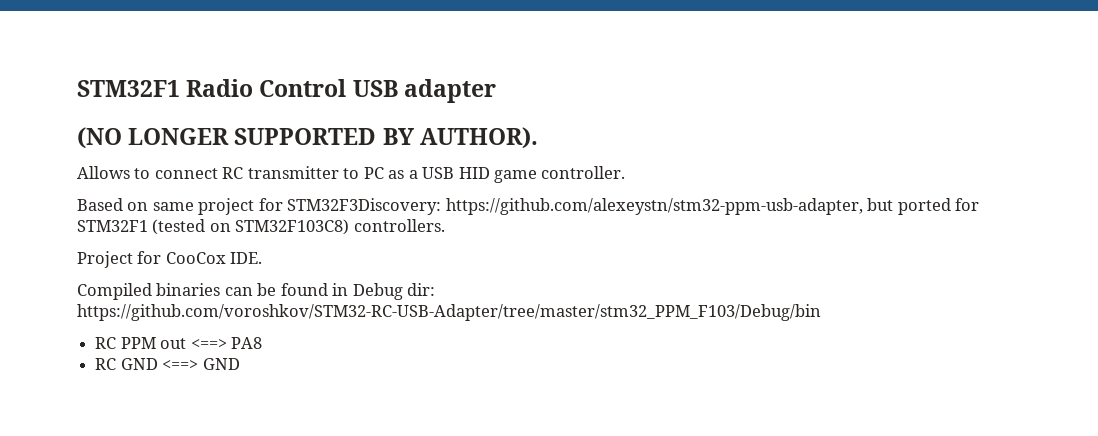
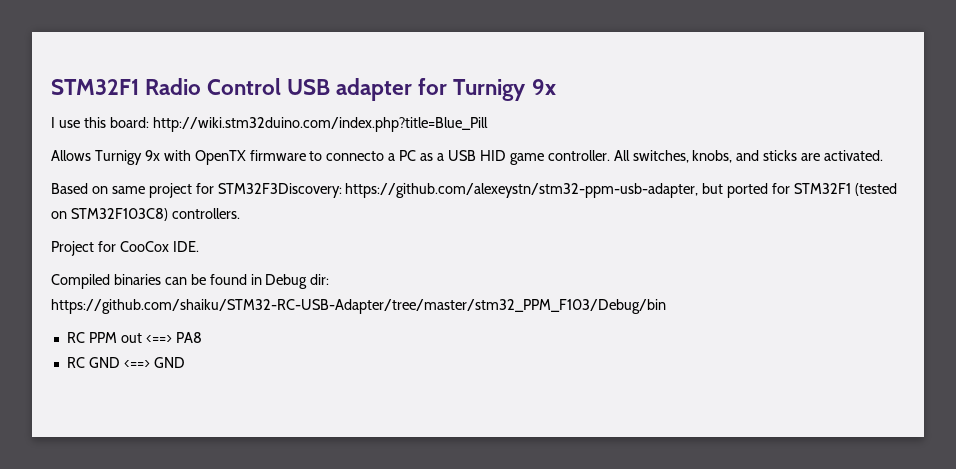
[77,127,538,149] [77,166,360,179] // (NO LONGER SUPPORTED BY AUTHOR). // Allows to connect RC transmitter to -> [418,78,556,101] [51,117,488,132] [51,150,396,165] for Turnigy 9x // I use this board: http://wiki.stm32duino.com/index.php?title=Blue_Pill // Allows Turnigy 9x with OpenTX firmware to connecto a
(626, 172) none -> [613,150,884,163] All switches, knobs, and sticks are activated.
[77,304,821,321] https://github.com/voroshkov/STM32-RC-USB-Adapter/tree/master/stm32_PPM_F103/Debug/bin -> [51,299,666,314] https://github.com/shaiku/STM32-RC-USB-Adapter/tree/master/stm32_PPM_F103/Debug/bin

